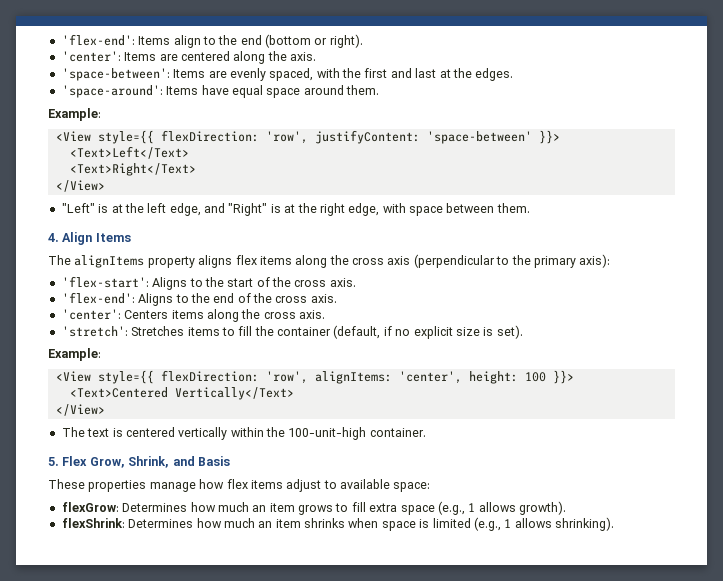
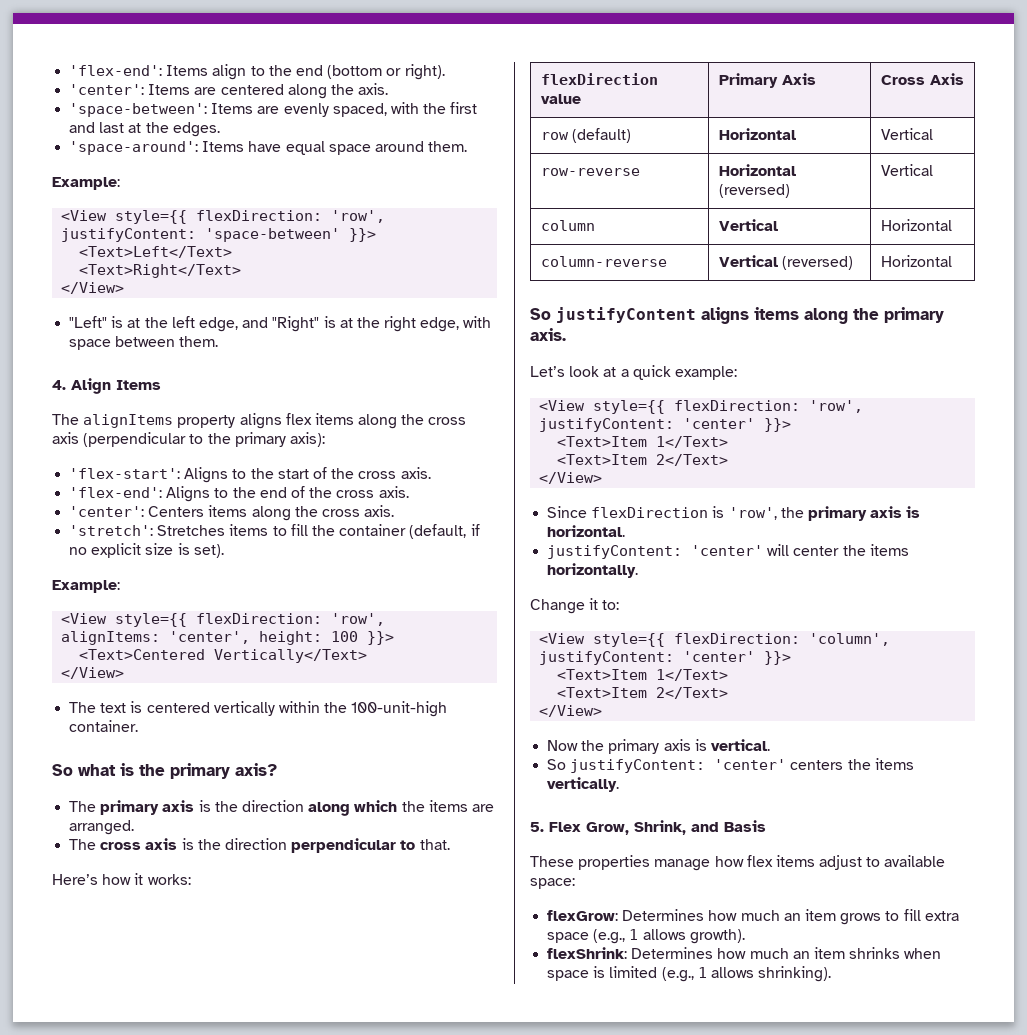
(426, 432) none -> [52,763,277,779] [69,800,494,816] [69,820,135,835] [69,838,450,853] [52,873,191,885] [540,73,658,85] [540,94,581,104] [718,73,816,88] [880,73,964,85] [540,128,631,143] [718,128,796,140] [880,128,933,140] [540,168,640,176] [718,164,796,176] [718,184,790,198] [880,164,933,176] [540,220,595,231] [718,219,778,231] [880,219,952,231] [540,256,667,267] [718,255,853,270] [880,255,952,267] [530,307,944,324] [530,328,566,341] [530,365,737,380] [539,400,864,414] [539,418,792,432] [557,436,729,448] [557,454,729,466] [539,472,603,484] [547,506,921,521] [547,525,626,537] [547,544,909,559] [547,563,639,578] [530,598,620,614] [539,633,891,647] [539,651,792,665] [557,669,729,681] [557,687,729,699] [539,705,603,717] [547,739,770,754] [547,758,914,773] [547,777,620,792] // So what is the primary axis? // The primary axis is the direction along which the items are arranged. // The cross axis is the direction perpendicular to that. // Here’s how it works: // flexDirection value | Primary Axis | Cross Axis // row (default) | Horizontal | Vertical // row-reverse | Horizontal (reversed) | Vertical // column | Vertical | Horizontal // column-reverse | Vertical (reversed) | Horizontal // So justifyContent aligns items along the primary axis. // Let’s look at a quick example: // <View style={{ flexDirection: 'row', justifyContent: 'center' }}> // <Text>Item 1</Text> // <Text>Item 2</Text> // </View> // Since flexDirection is 'row', the primary axis is horizontal. // justifyContent: 'center' will center the items horizontally. // Change it to: // <View style={{ flexDirection: 'column', justifyContent: 'center' }}> // <Text>Item 1</Text> // <Text>Item 2</Text> // </View> // Now the primary axis is vertical. // So justifyContent: 'center' centers the items vertically.

